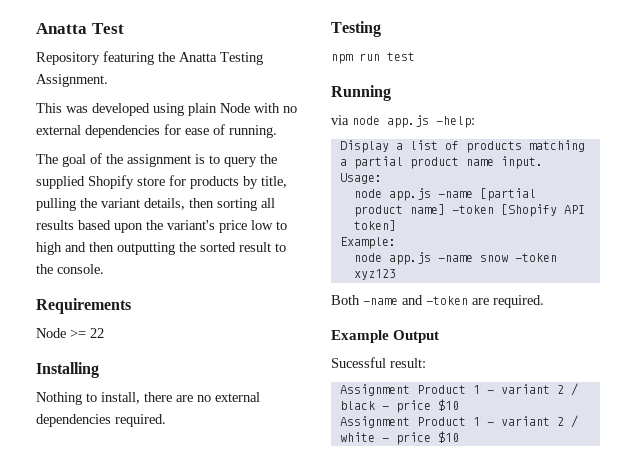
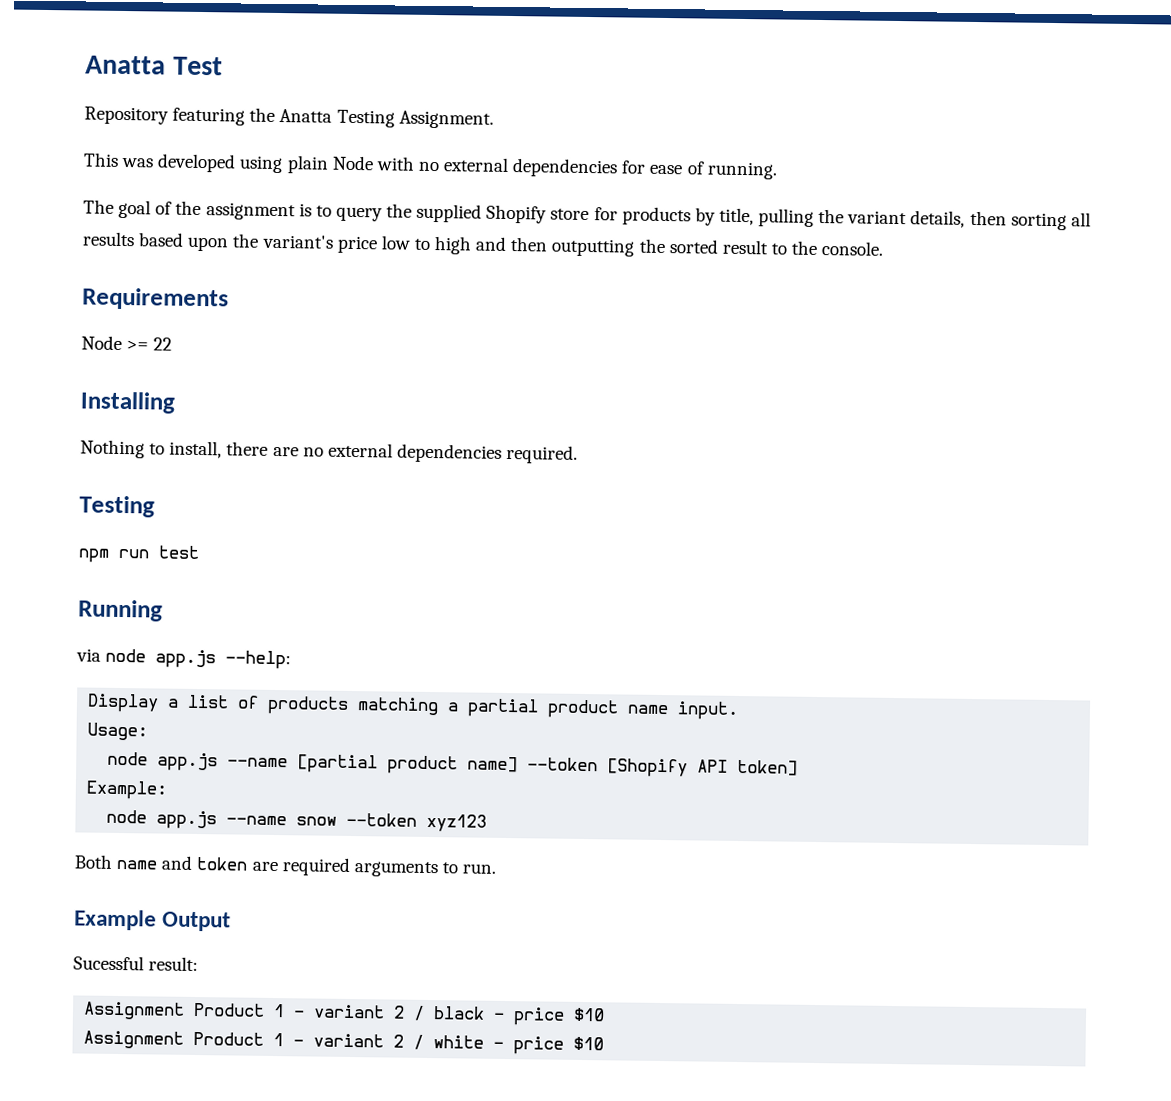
[436,116,475,128] -help: -> [225,650,292,670] --help:
[437,191,473,198] -name -> [227,757,289,768] --name
[451,205,494,214] -token -> [527,757,599,772] --token
[437,253,557,262] -name snow -token -> [226,812,418,827] --name snow --token
[363,295,544,308] -name and -token are required. -> [116,855,497,878] name and token are required arguments to run.

